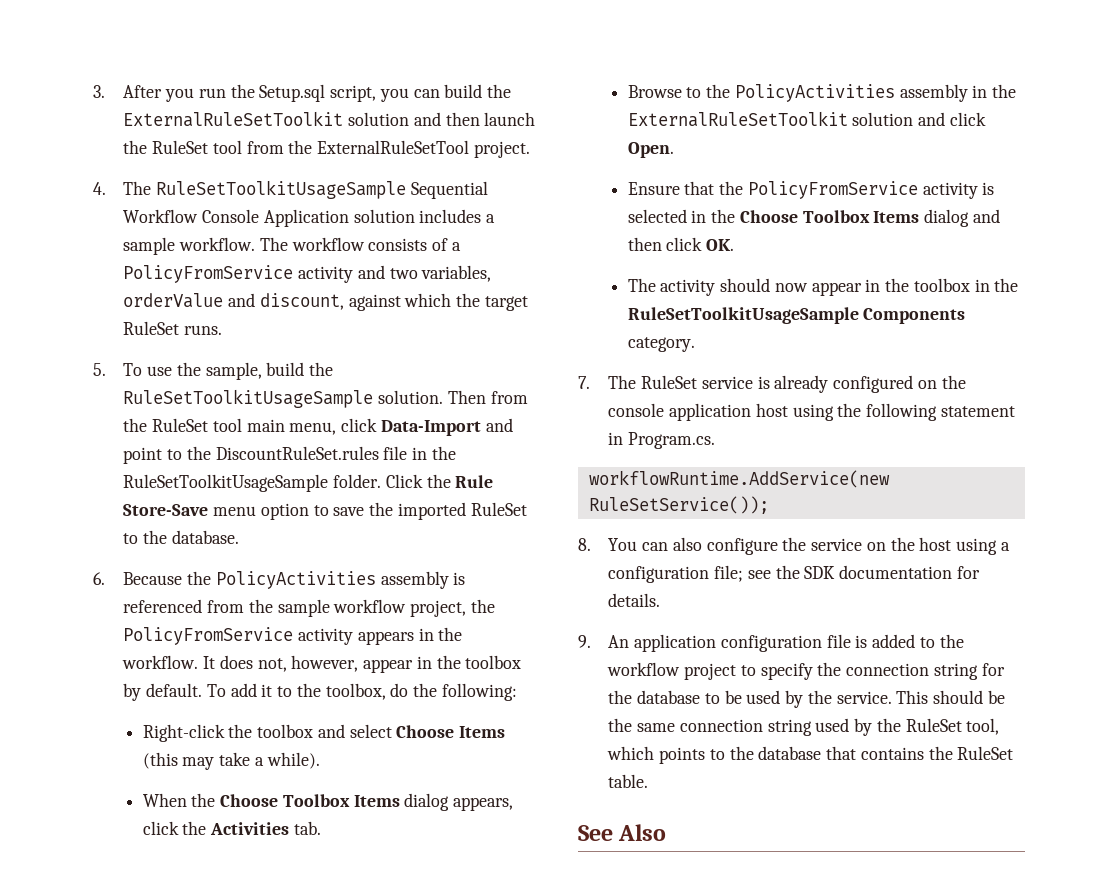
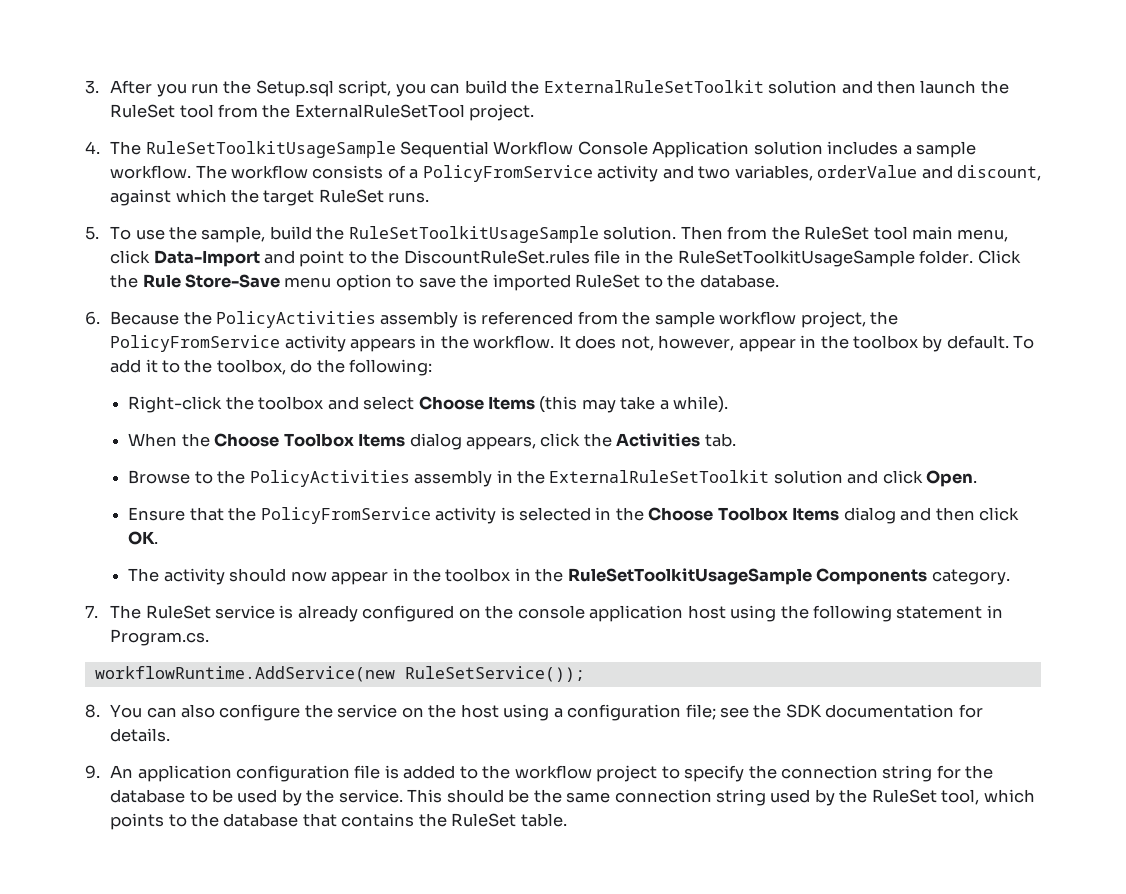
[578,824,667,841] // See Also -> (567, 820) none

